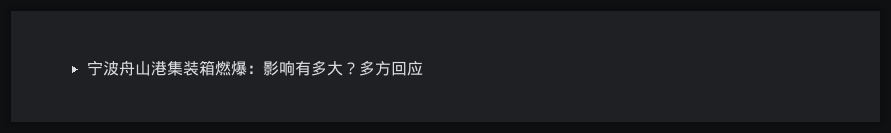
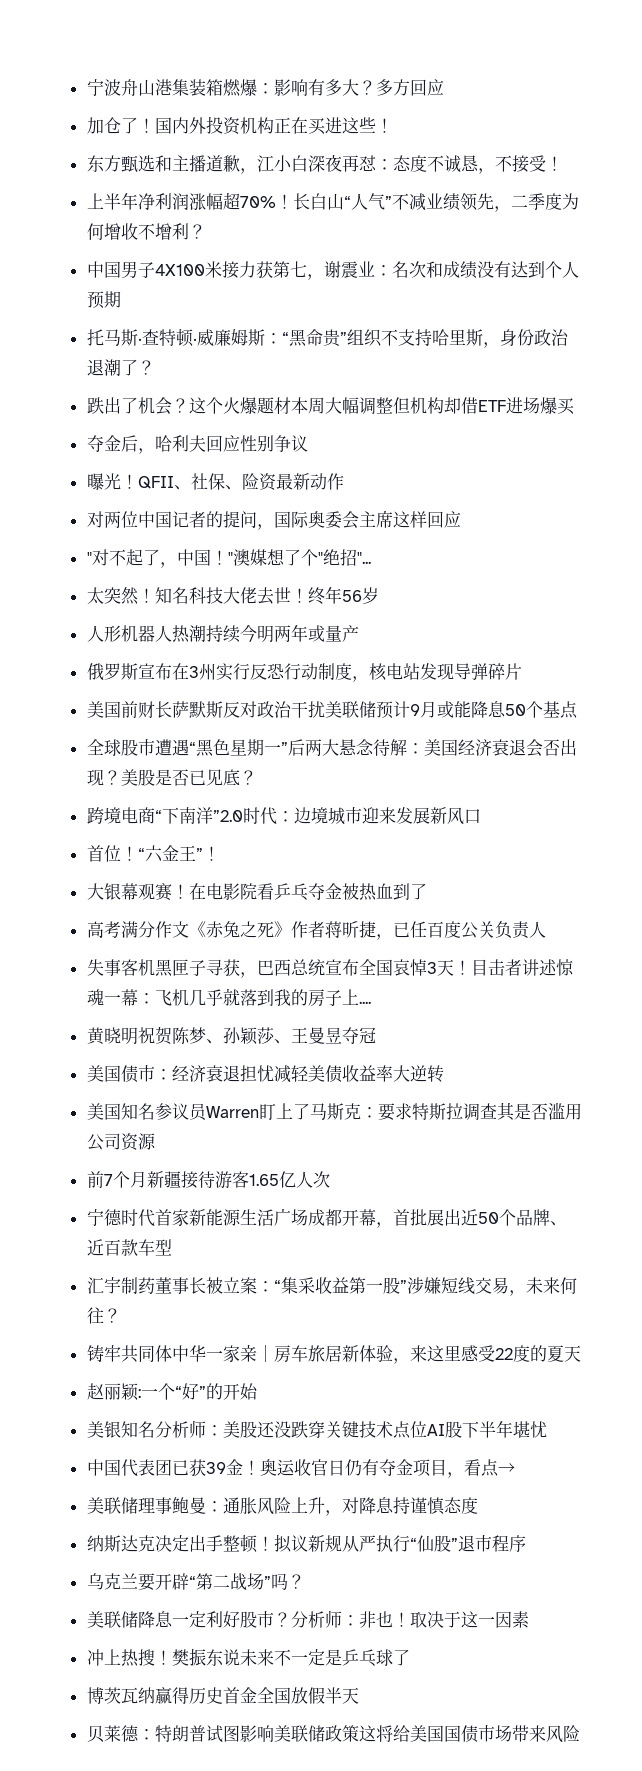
(423, 68) none -> [86,116,393,135] [86,155,563,174] [86,192,579,212] [86,223,206,240] [86,261,579,280] [86,291,121,309] [86,328,569,348] [86,359,155,376] [86,397,575,415] [86,435,308,454] [86,473,344,491] [86,510,461,530] [86,549,371,568] [86,586,379,605] [86,624,359,643] [86,663,522,682] [86,701,578,719] [86,739,577,757] [86,769,257,786] [86,807,481,825] [86,845,220,862] [86,883,427,901] [86,921,546,940] [86,959,574,978] [86,988,371,1007] [86,1026,376,1045] [86,1065,444,1083] [86,1102,582,1121] [86,1133,156,1151] [86,1171,330,1189] [86,1208,567,1228] [86,1239,172,1256] [86,1277,577,1296] [86,1307,121,1324] [86,1344,581,1364] [86,1383,258,1401] [86,1420,547,1439] [86,1459,515,1478] [86,1497,478,1516] [86,1534,526,1553] [86,1573,305,1591] [86,1610,529,1628] [86,1648,410,1667] [86,1687,359,1704] [86,1725,580,1743] // 加仓了！国内外投资机构正在买进这些！ // 东方甄选和主播道歉，江小白深夜再怼：态度不诚恳，不接受！ // 上半年净利润涨幅超70%！长白山“人气”不减业绩领先，二季度为何增收不增利？ // 中国男子4X100米接力获第七，谢震业：名次和成绩没有达到个人预期 // 托马斯·查特顿·威廉姆斯：“黑命贵”组织不支持哈里斯，身份政治退潮了？ // 跌出了机会？这个火爆题材本周大幅调整但机构却借ETF进场爆买 // 夺金后，哈利夫回应性别争议 // 曝光！QFII、社保、险资最新动作 // 对两位中国记者的提问，国际奥委会主席这样回应 // "对不起了，中国！"澳媒想了个"绝招"... // 太突然！知名科技大佬去世！终年56岁 // 人形机器人热潮持续今明两年或量产 // 俄罗斯宣布在3州实行反恐行动制度，核电站发现导弹碎片 // 美国前财长萨默斯反对政治干扰美联储预计9月或能降息50个基点 // 全球股市遭遇“黑色星期一”后两大悬念待解：美国经济衰退会否出现？美股是否已见底？ // 跨境电商“下南洋”2.0时代：边境城市迎来发展新风口 // 首位！“六金王”！ // 大银幕观赛！在电影院看乒乓夺金被热血到了 // 高考满分作文《赤兔之死》作者蒋昕捷，已任百度公关负责人 // 失事客机黑匣子寻获，巴西总统宣布全国哀悼3天！目击者讲述惊魂一幕：飞机几乎就落到我的房子上.... // 黄晓明祝贺陈梦、孙颖莎、王曼昱夺冠 // 美国债市：经济衰退担忧减轻美债收益率大逆转 // 美国知名参议员Warren盯上了马斯克：要求特斯拉调查其是否滥用公司资源 // 前7个月新疆接待游客1.65亿人次 // 宁德时代首家新能源生活广场成都开幕，首批展出近50个品牌、近百款车型 // 汇宇制药董事长被立案：“集采收益第一股”涉嫌短线交易，未来何往？ // 铸牢共同体中华一家亲｜房车旅居新体验，来这里感受22度的夏天 // 赵丽颖:一个“好”的开始 // 美银知名分析师：美股还没跌穿关键技术点位AI股下半年堪忧 // 中国代表团已获39金！奥运收官日仍有夺金项目，看点→ // 美联储理事鲍曼：通胀风险上升，对降息持谨慎态度 // 纳斯达克决定出手整顿！拟议新规从严执行“仙股”退市程序 // 乌克兰要开辟“第二战场”吗？ // 美联储降息一定利好股市？分析师：非也！取决于这一因素 // 冲上热搜！樊振东说未来不一定是乒乓球了 // 博茨瓦纳赢得历史首金全国放假半天 // 贝莱德：特朗普试图影响美联储政策这将给美国国债市场带来风险

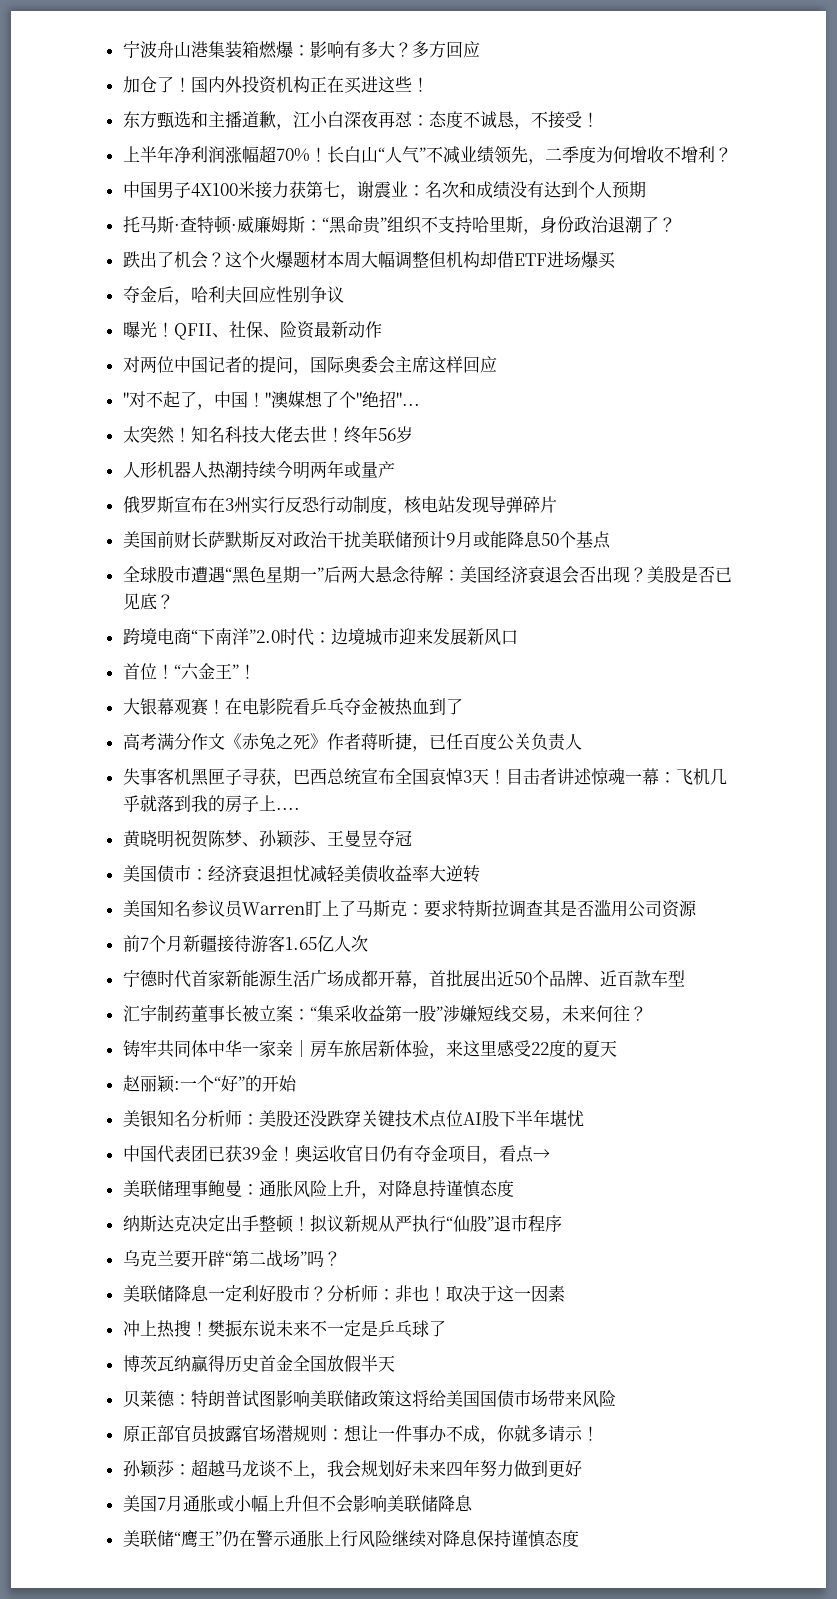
(580, 1733) none -> [122,1424,599,1444] [122,1459,582,1479] [122,1495,473,1513] [122,1530,579,1548] // 原正部官员披露官场潜规则：想让一件事办不成，你就多请示！ // 孙颖莎：超越马龙谈不上，我会规划好未来四年努力做到更好 // 美国7月通胀或小幅上升但不会影响美联储降息 // 美联储“鹰王”仍在警示通胀上行风险继续对降息保持谨慎态度

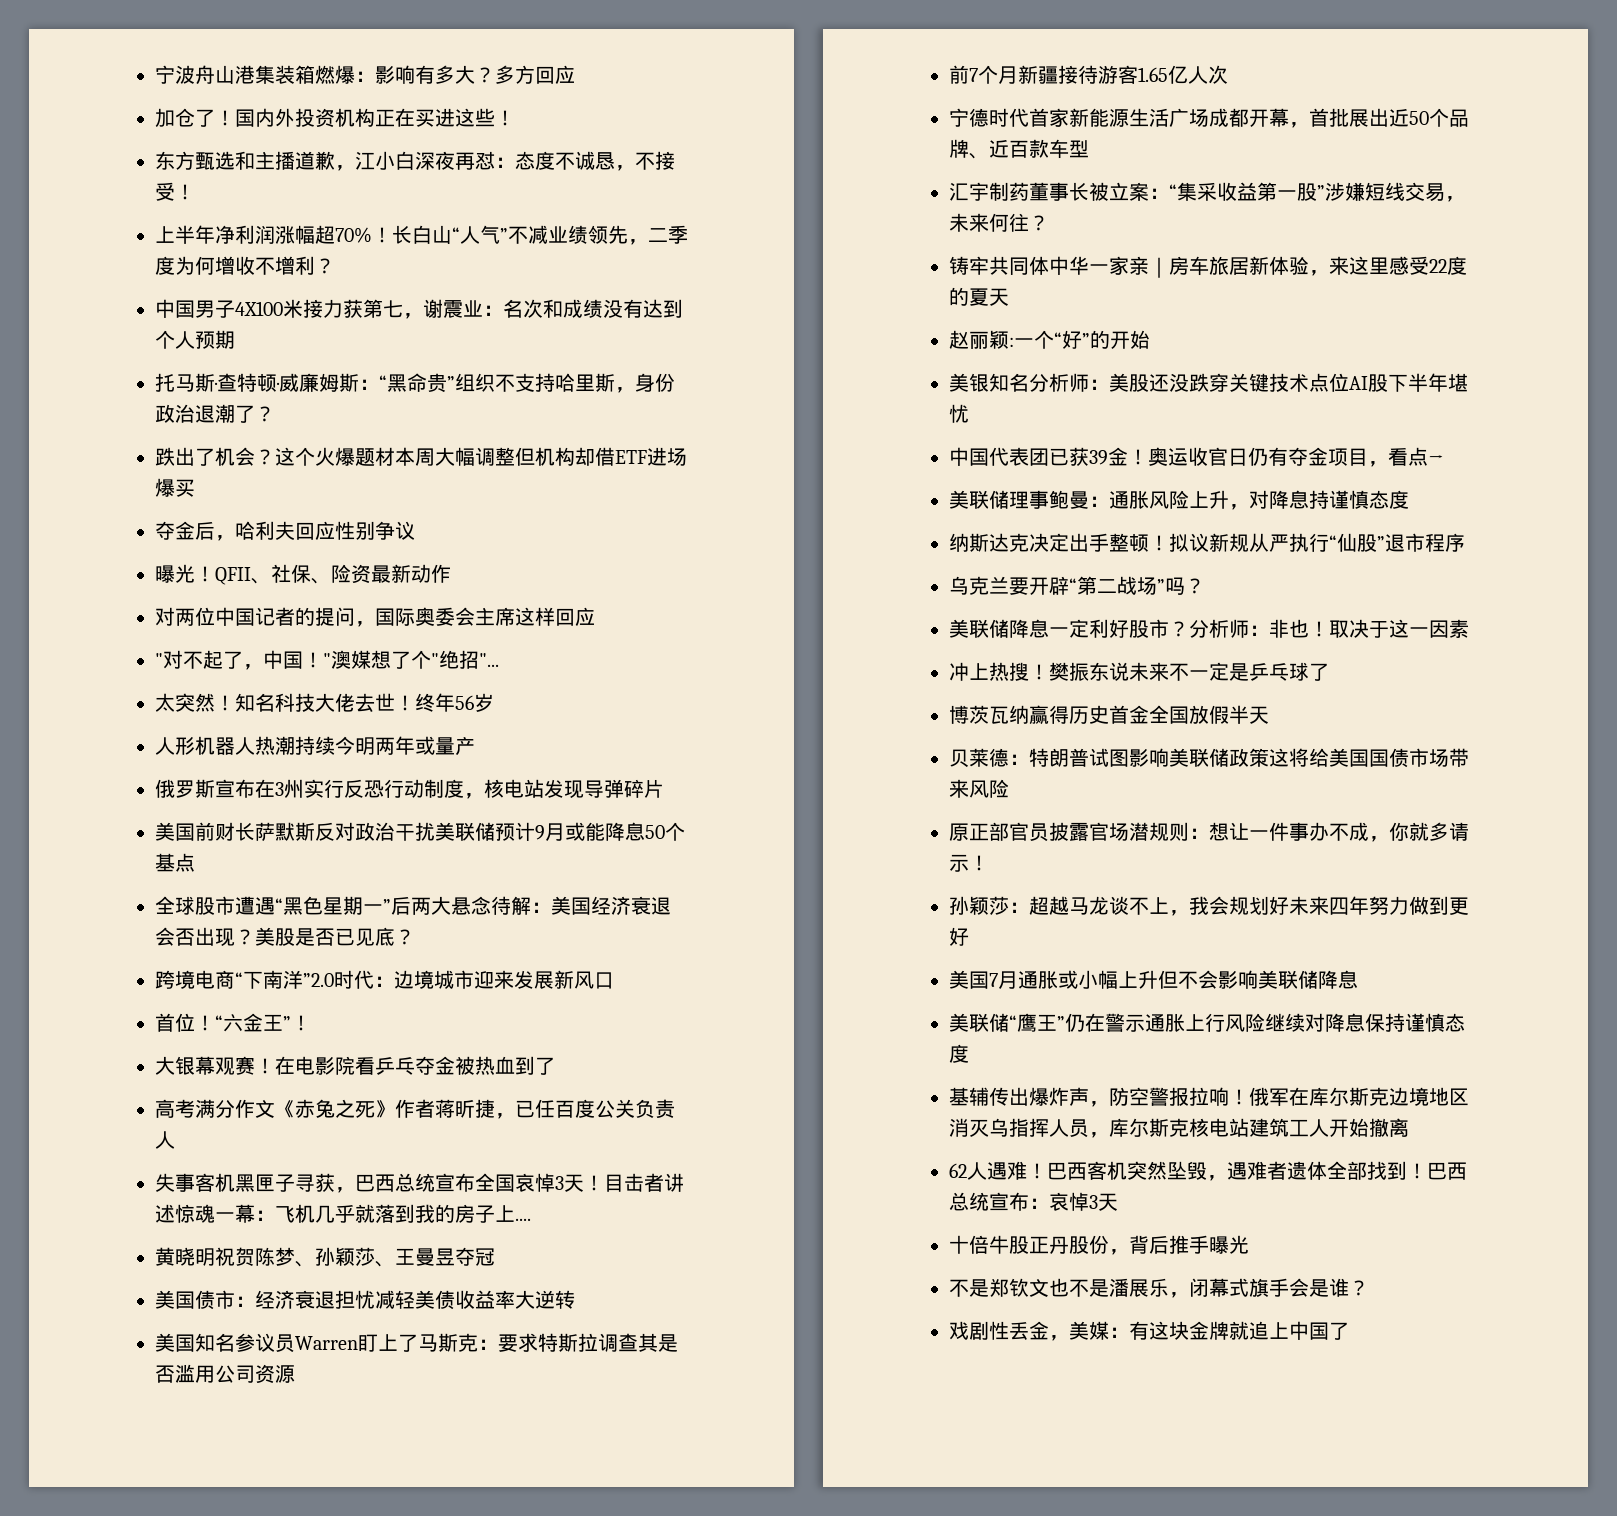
(579, 1538) none -> [949,1087,1469,1107] [949,1118,1409,1138] [949,1161,1467,1181] [949,1192,1118,1211] [949,1235,1249,1255] [949,1278,1369,1298] [949,1321,1349,1341] // 基辅传出爆炸声，防空警报拉响！俄军在库尔斯克边境地区消灭乌指挥人员，库尔斯克核电站建筑工人开始撤离 // 62人遇难！巴西客机突然坠毁，遇难者遗体全部找到！巴西总统宣布：哀悼3天 // 十倍牛股正丹股份，背后推手曝光 // 不是郑钦文也不是潘展乐，闭幕式旗手会是谁？ // 戏剧性丢金，美媒：有这块金牌就追上中国了

